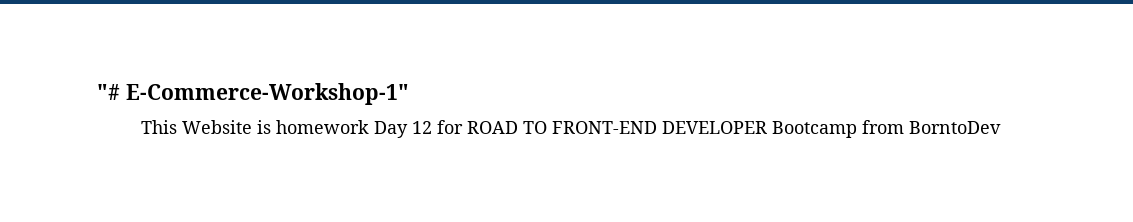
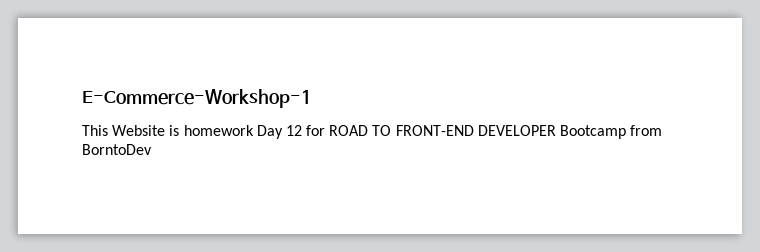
[97,83,409,105] "# E-Commerce-Workshop-1" -> [82,89,312,108] E-Commerce-Workshop-1

